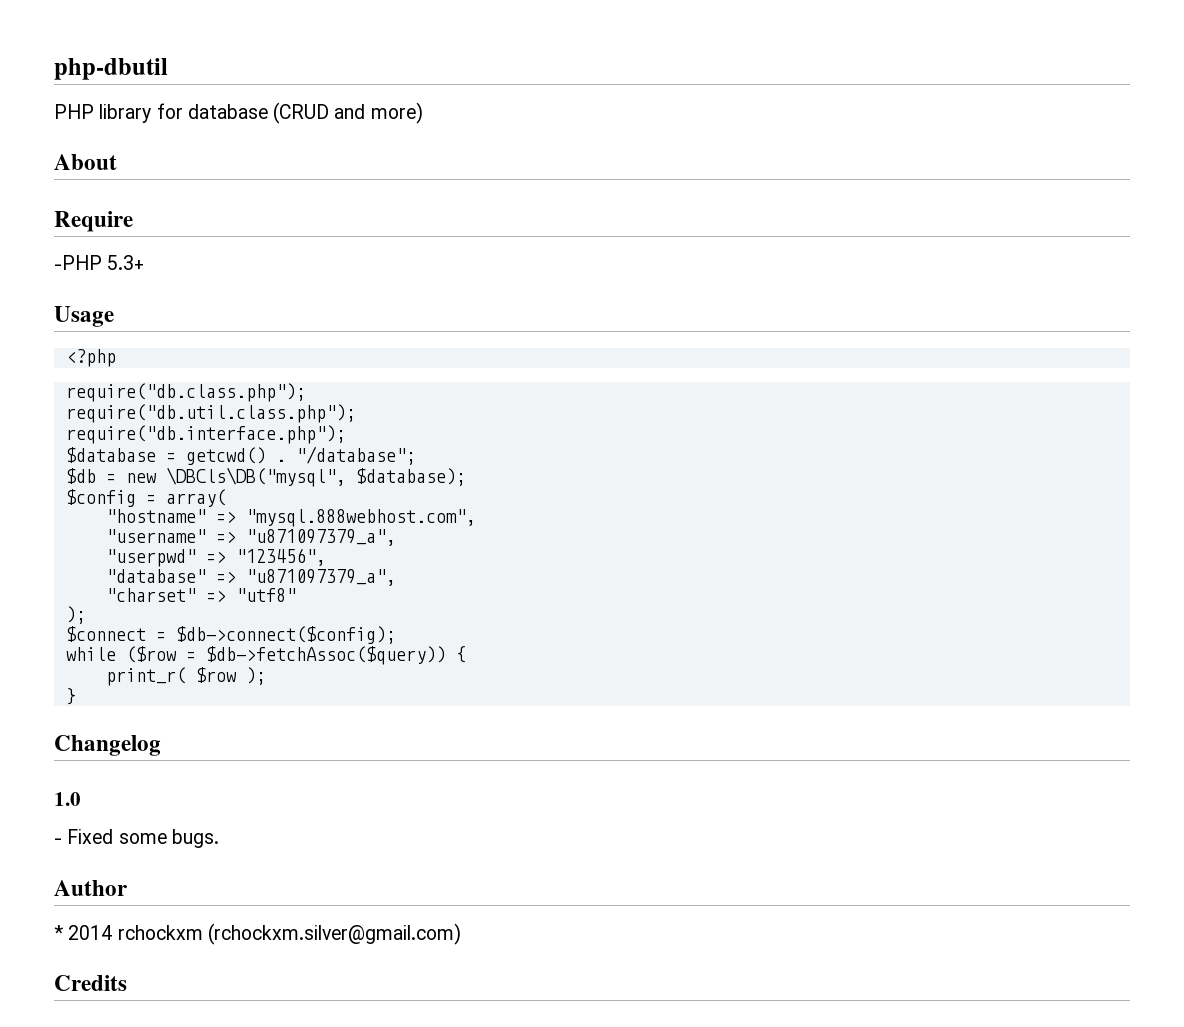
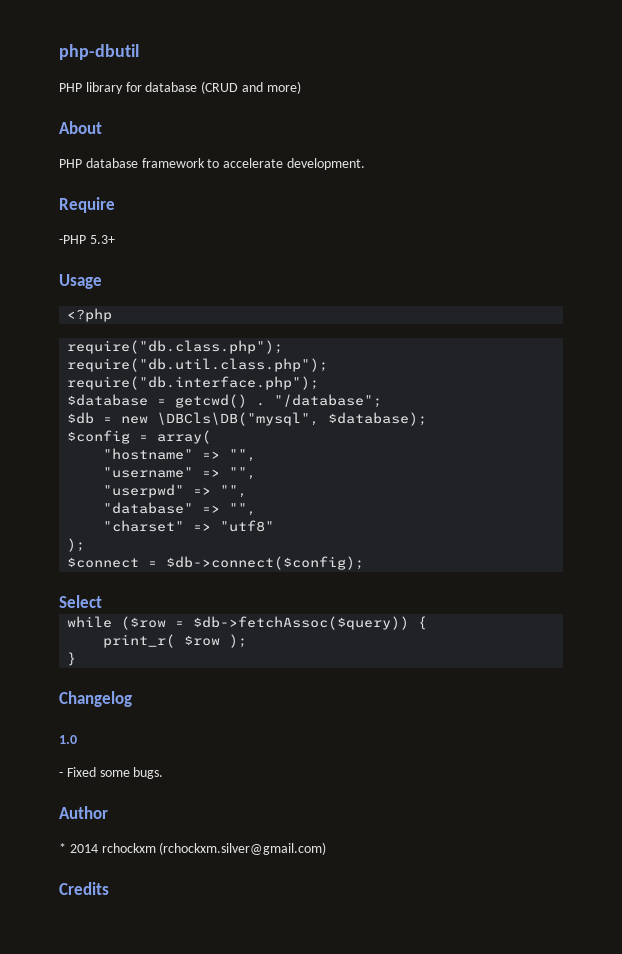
(117, 162) none -> [59,158,365,170] // PHP database framework to accelerate development.
[245,509,476,527] "mysql.888webhost.com", -> [229,449,257,462] "",
[245,529,396,546] "u871097379_a", -> [229,467,257,480] "",
[235,548,326,566] "123456", -> [220,485,248,498] "",
[245,569,396,586] "u871097379_a", -> [229,503,257,516] "",
(396, 635) none -> [59,595,102,608] // Select

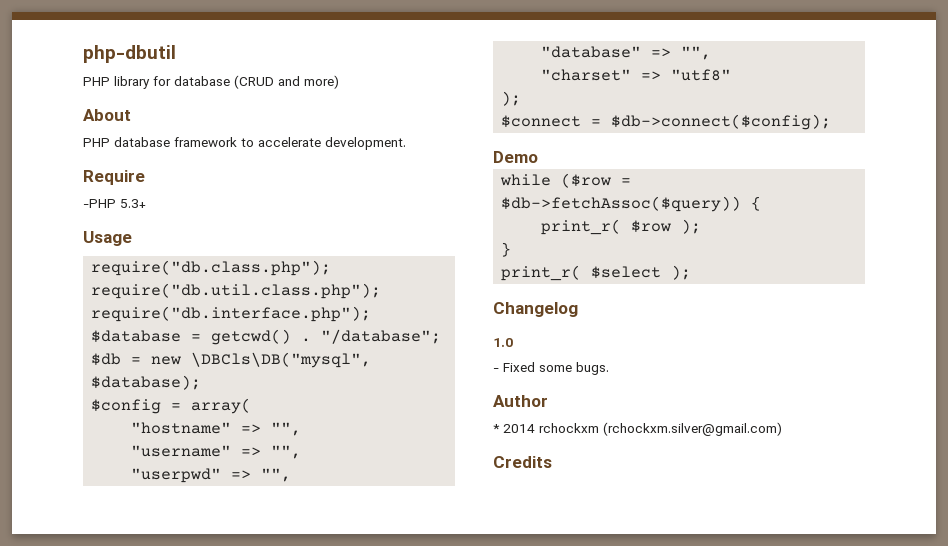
[67,308,113,322] // <?php -> (132, 238) none
[59,595,102,608] Select -> [493,151,538,163] Demo
(77, 659) none -> [501,265,692,281] // print_r( $select );

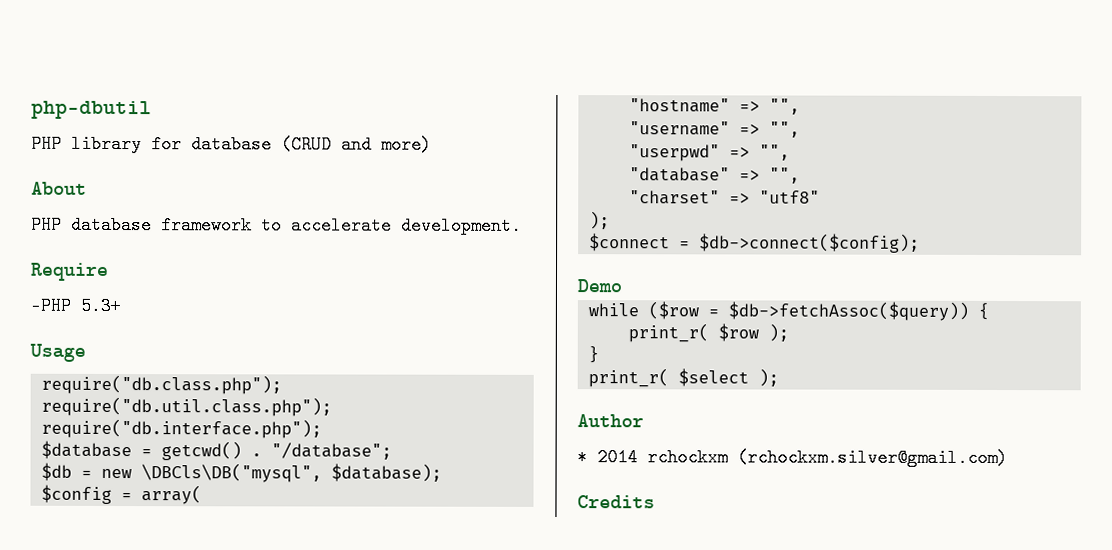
[493,302,578,317] [493,338,513,347] [493,362,609,375] // Changelog // 1.0 // - Fixed some bugs. -> (780, 377) none

